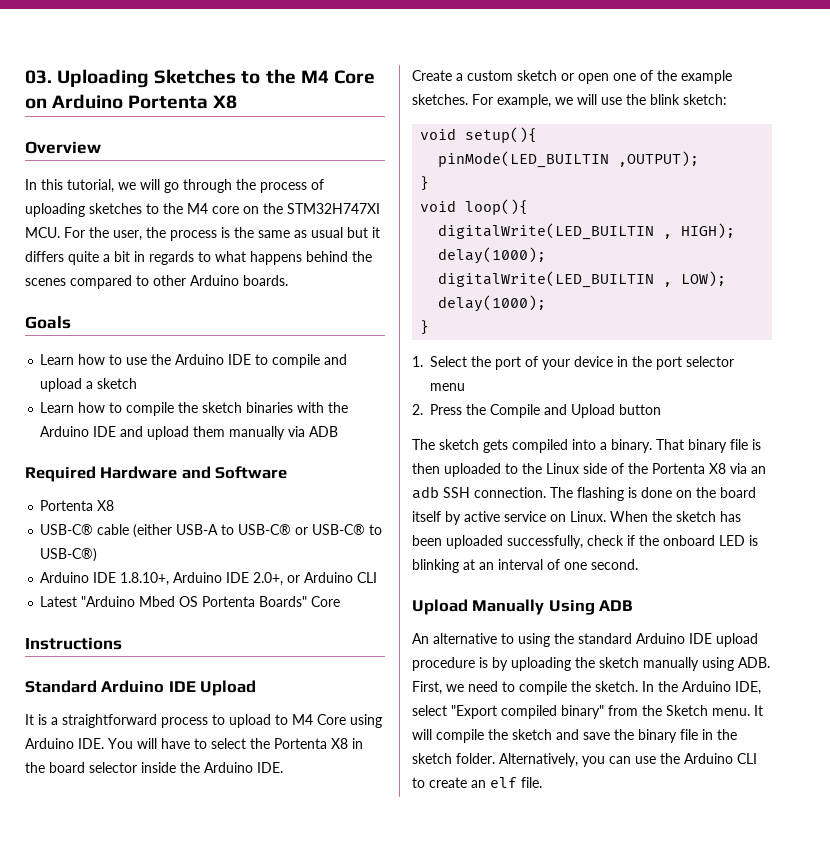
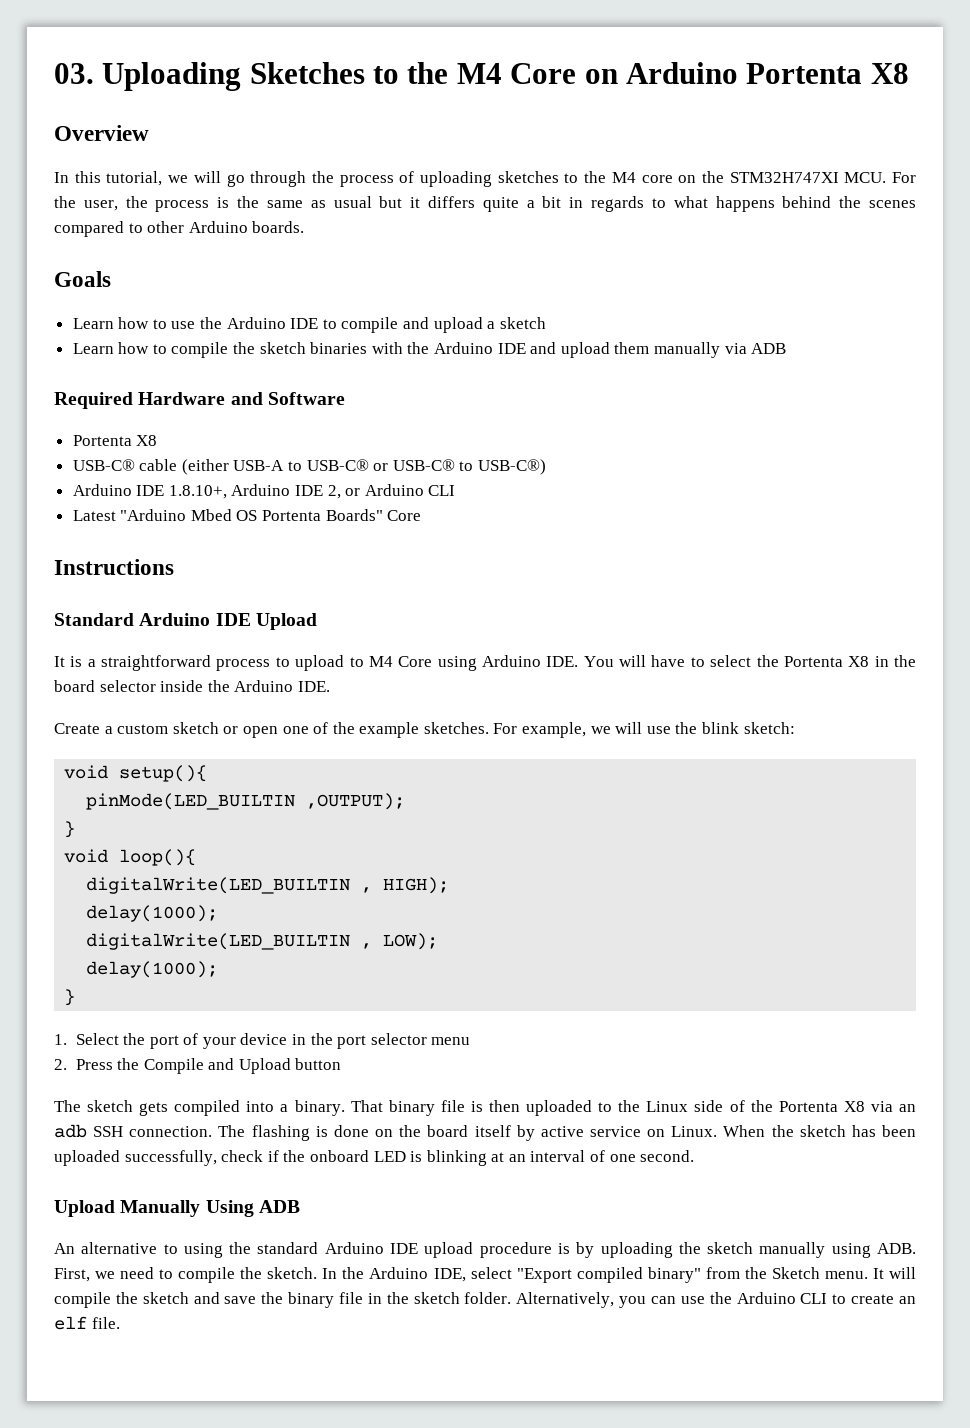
[253,572,284,586] 2.0+, -> [327,485,341,499] 2,

